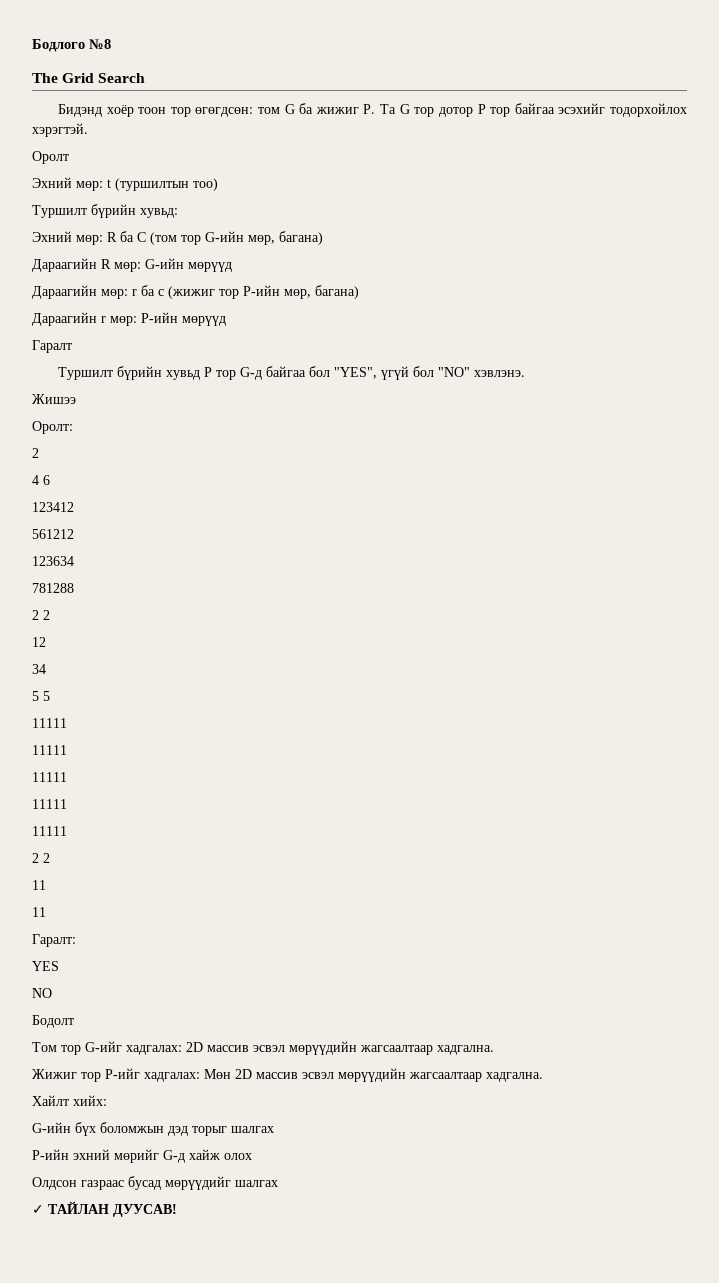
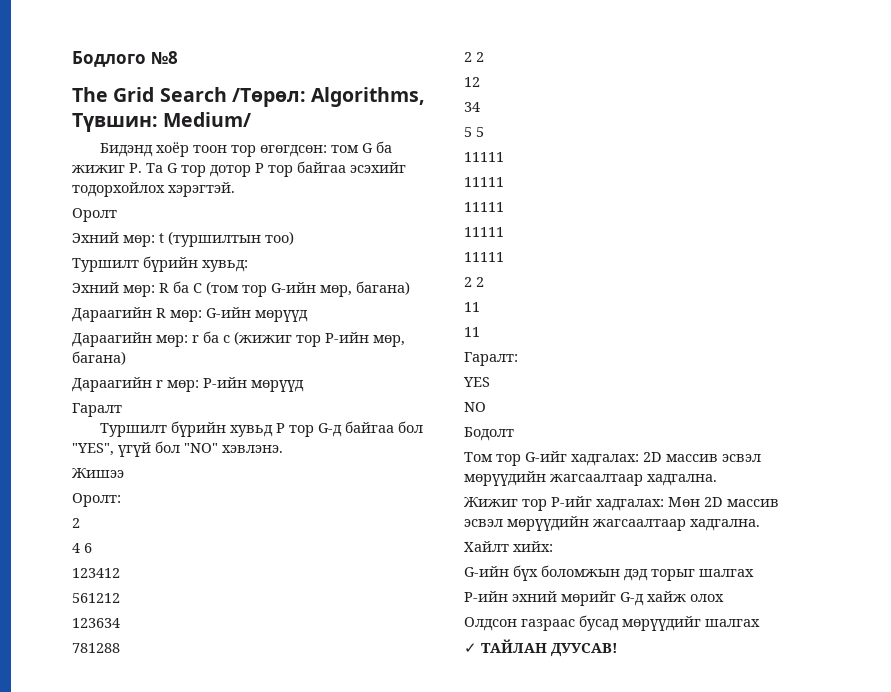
(146, 78) none -> [231,87,426,107] [72,112,252,132] /Төрөл: Algorithms, Түвшин: Medium/

